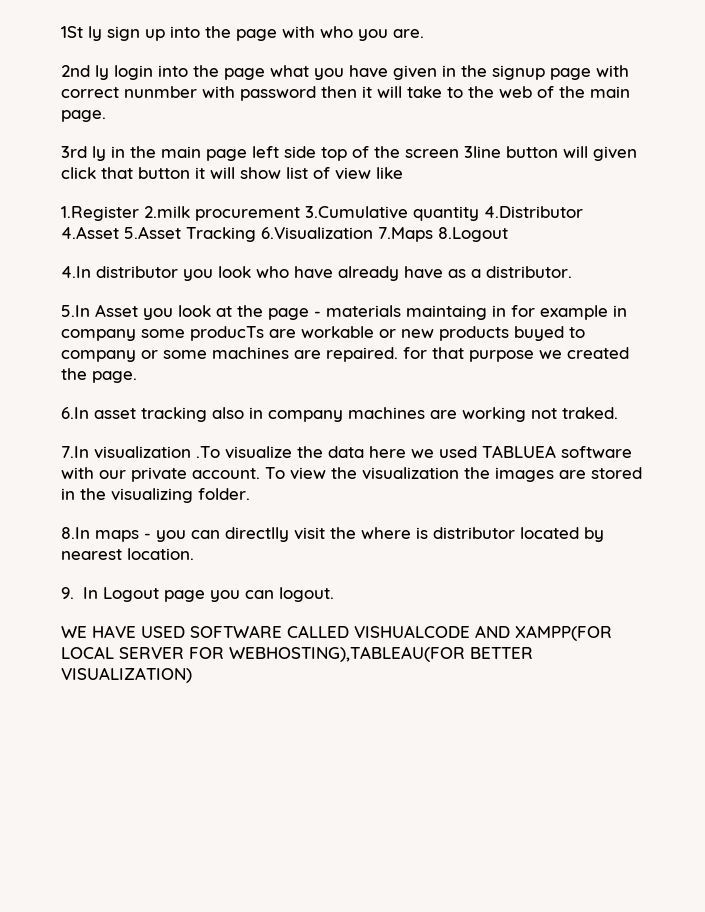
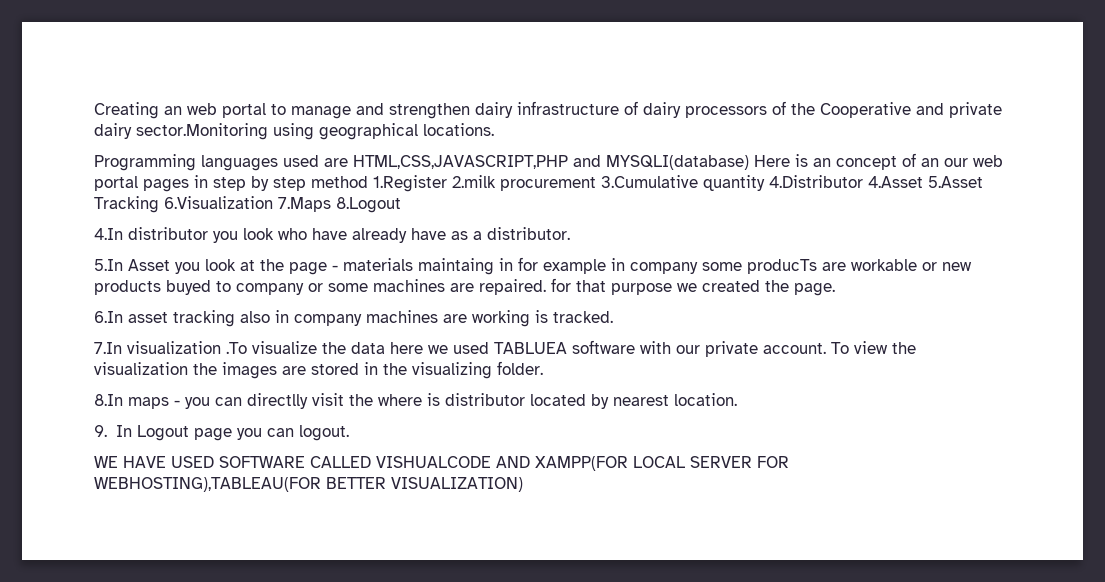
[61,26,424,41] [61,65,629,80] [61,86,630,101] [61,110,106,122] [61,146,637,161] [61,167,403,180] 1St ly sign up into the page with who you are. // 2nd ly login into the page what you have given in the signup page with correct nunmber with password then it will take to the web of the main page. // 3rd ly in the main page left side top of the screen 3line button will given click that button it will show list of view like // -> [94,101,1002,119] [94,123,494,140] [94,153,1003,171] [94,175,368,192] Creating an web portal to manage and strengthen dairy infrastructure of dairy processors of the Cooperative and private dairy sector.Monitoring using geographical locations. // Programming languages used are HTML,CSS,JAVASCRIPT,PHP and MYSQLI(database) Here is an concept of an our web portal pages in step by step method
[531,407,618,419] not traked. -> [535,310,613,323] is tracked.

